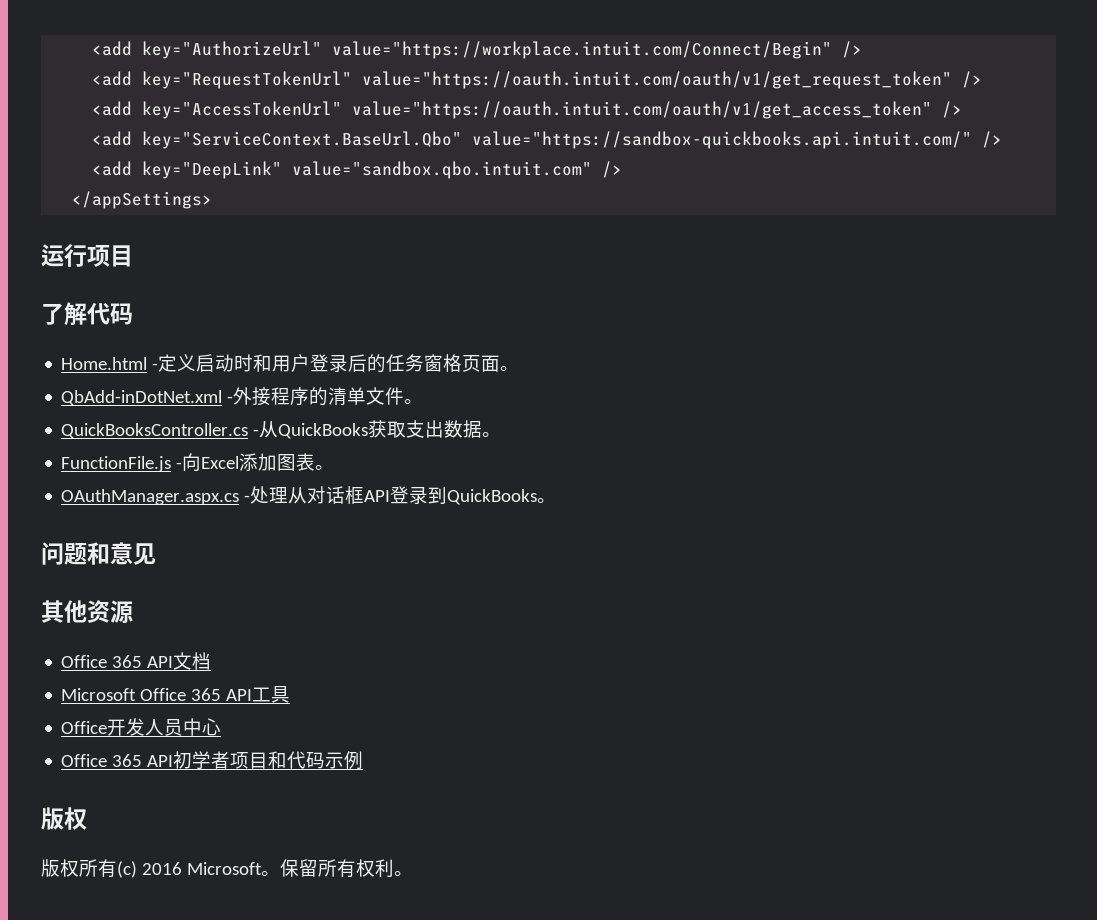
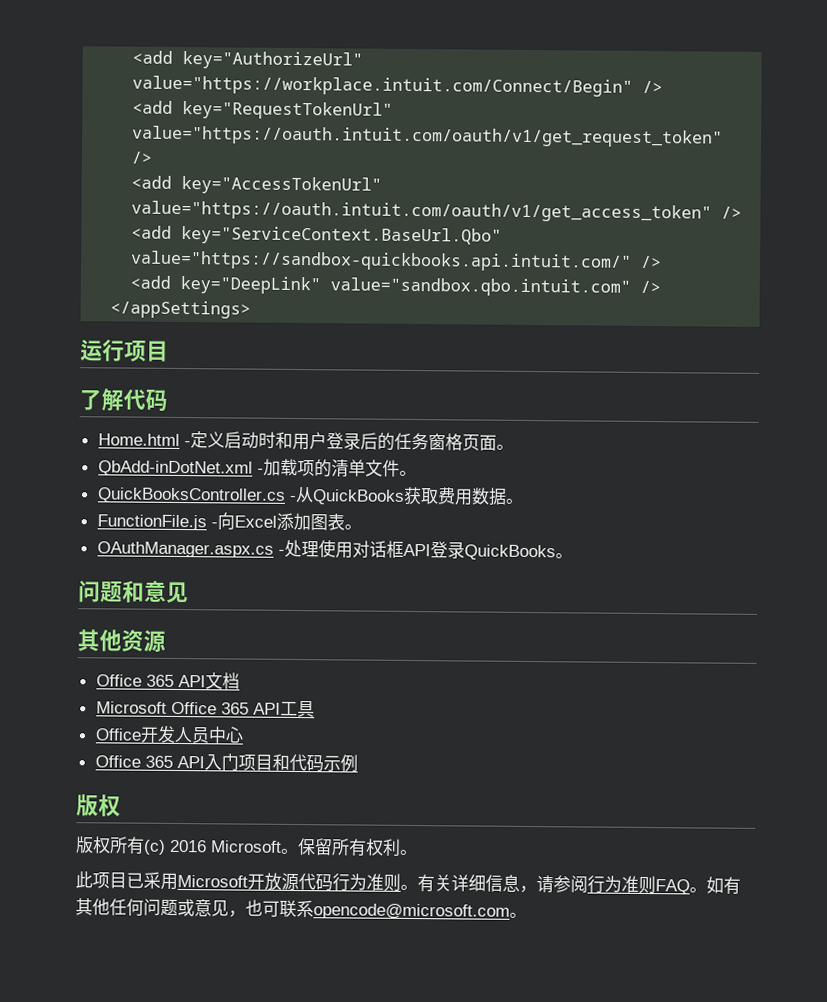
[233,387,310,406] 外接程序 -> [262,458,315,477] 加载项
[406,420,445,438] 支出 -> [436,487,473,506] 费用
[288,487,308,504] 从 -> [317,539,353,559] 使用
[428,486,448,504] 到 -> (465, 550) none
[173,751,231,769] 初学者 -> [203,753,239,771] 入门
(413, 873) none -> [75,871,741,895] [75,898,527,920] // 此项目已采用Microsoft开放源代码行为准则。有关详细信息，请参阅行为准则FAQ。如有其他任何问题或意见，也可联系opencode@microsoft.com。

